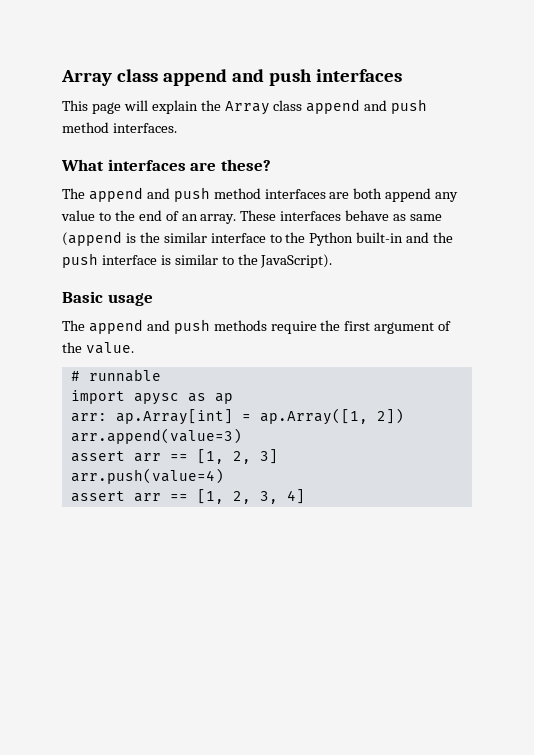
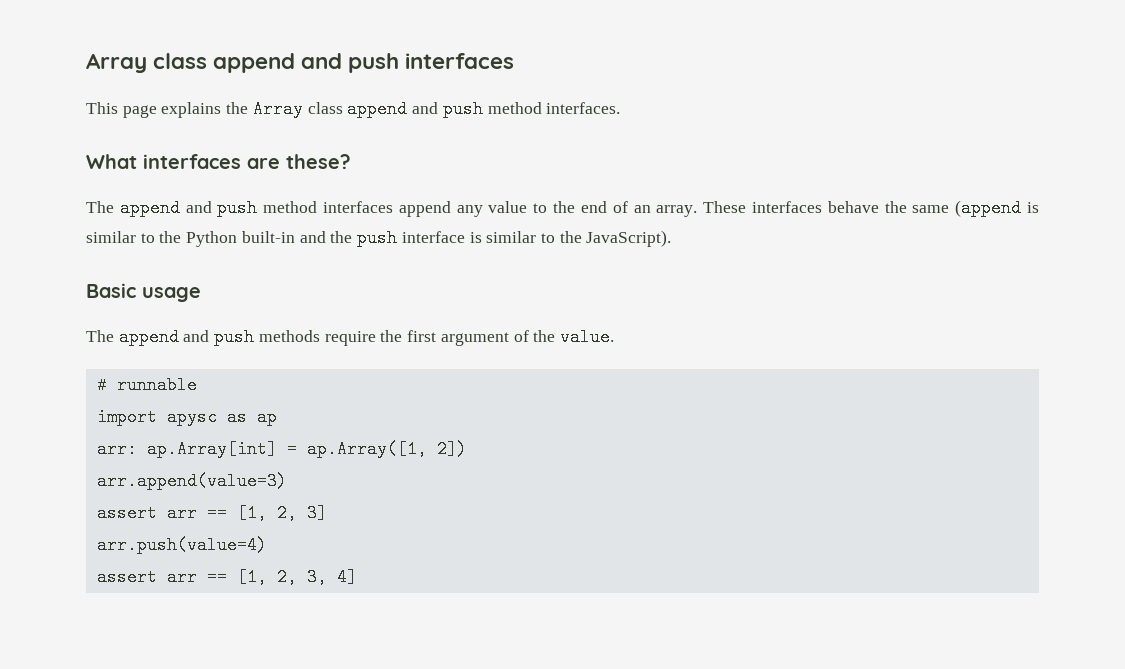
[123,100,198,114] will explain -> [161,102,222,118] explains
[329,188,383,199] are both -> (394, 207) none
[393,214,407,221] as -> [884,201,907,213] the
[139,232,266,243] the similar interface -> [86,231,136,243] similar

